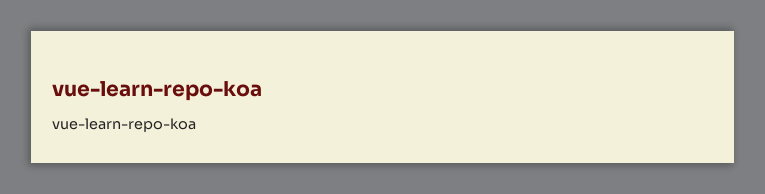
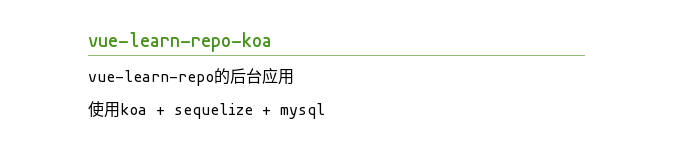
[52,118,196,132] vue-learn-repo-koa -> [88,67,294,86] [88,101,325,119] vue-learn-repo的后台应用 // 使用koa + sequelize + mysql

